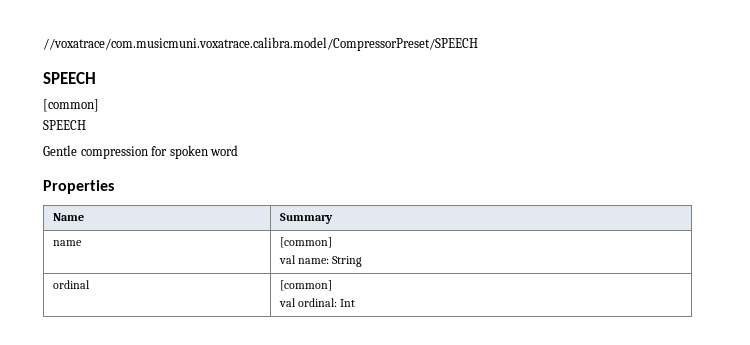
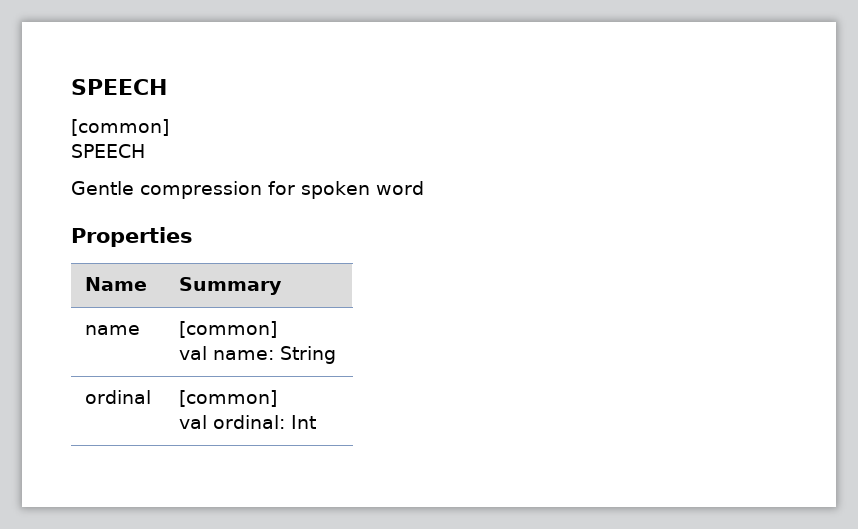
[43,37,478,51] //voxatrace/com.musicmuni.voxatrace.calibra.model/CompressorPreset/SPEECH // -> (71, 87) none

